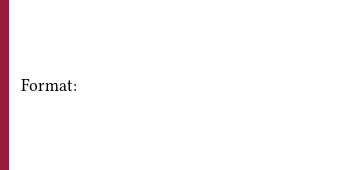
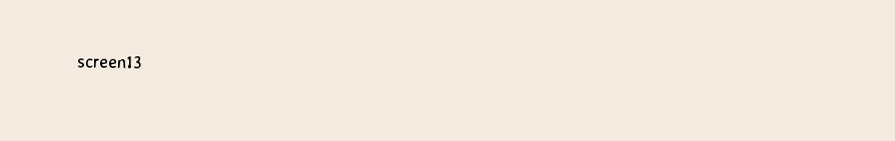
[21,78,77,91] Format: -> [77,54,143,69] screen13

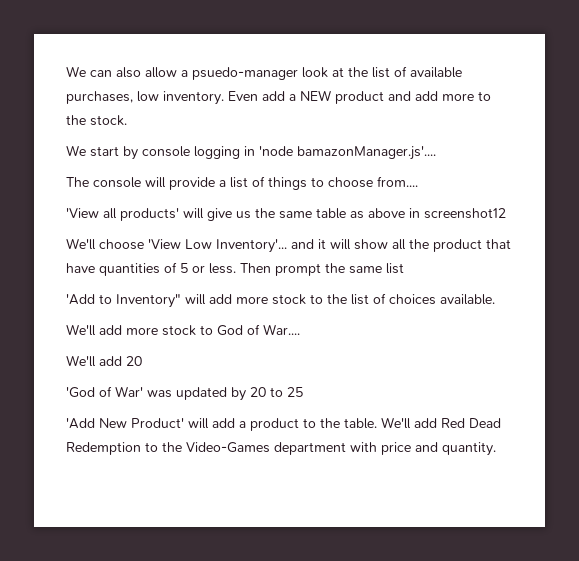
[77,54,143,69] screen13 -> [66,66,462,80] [66,90,491,105] [66,115,127,126] [66,145,436,160] [66,176,418,190] [66,208,506,221] [66,238,511,253] [66,262,404,276] [66,293,495,308] [66,324,300,336] [66,355,142,367] [66,386,303,401] [66,417,501,431] [66,442,496,456] We can also allow a psuedo-manager look at the list of available purchases, low inventory. Even add a NEW product and add more to the stock. // We start by console logging in 'node bamazonManager.js'.... // The console will provide a list of things to choose from.... // 'View all products' will give us the same table as above in screenshot12 // We'll choose 'View Low Inventory'... and it will show all the product that have quantities of 5 or less. Then prompt the same list // 'Add to Inventory" will add more stock to the list of choices available. // We'll add more stock to God of War.... // We'll add 20 // 'God of War' was updated by 20 to 25 // 'Add New Product' will add a product to the table. We'll add Red Dead Redemption to the Video-Games department with price and quantity.

